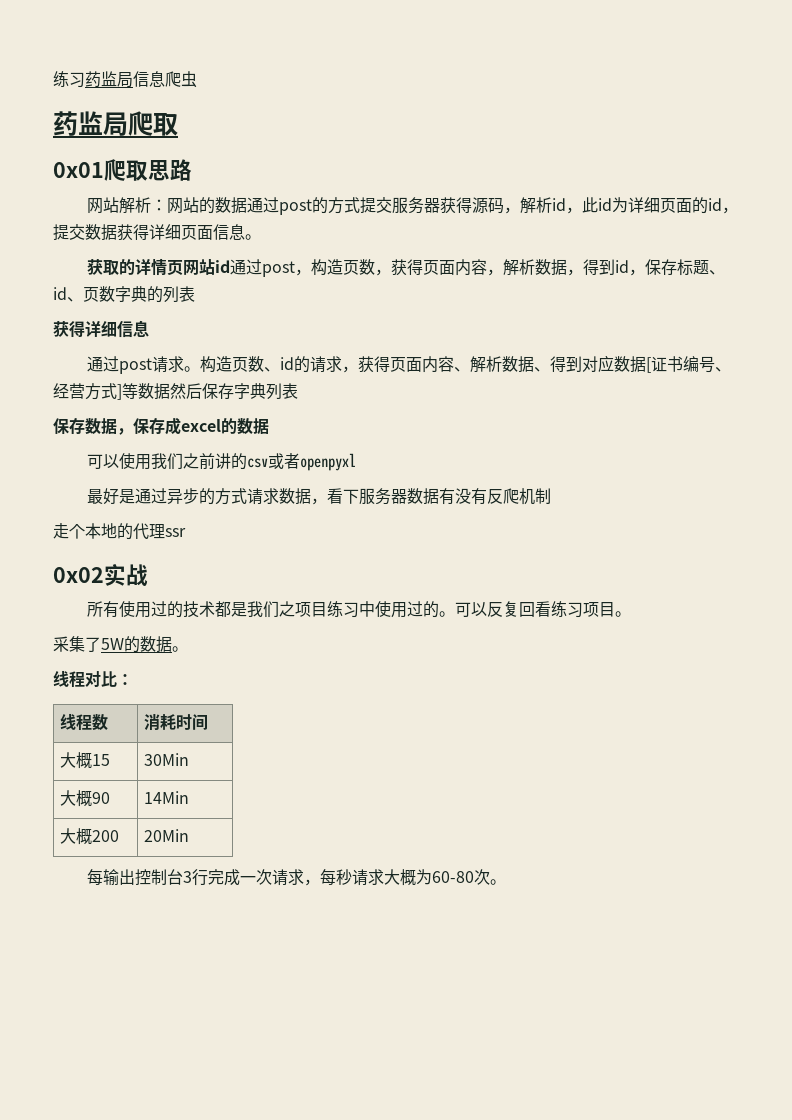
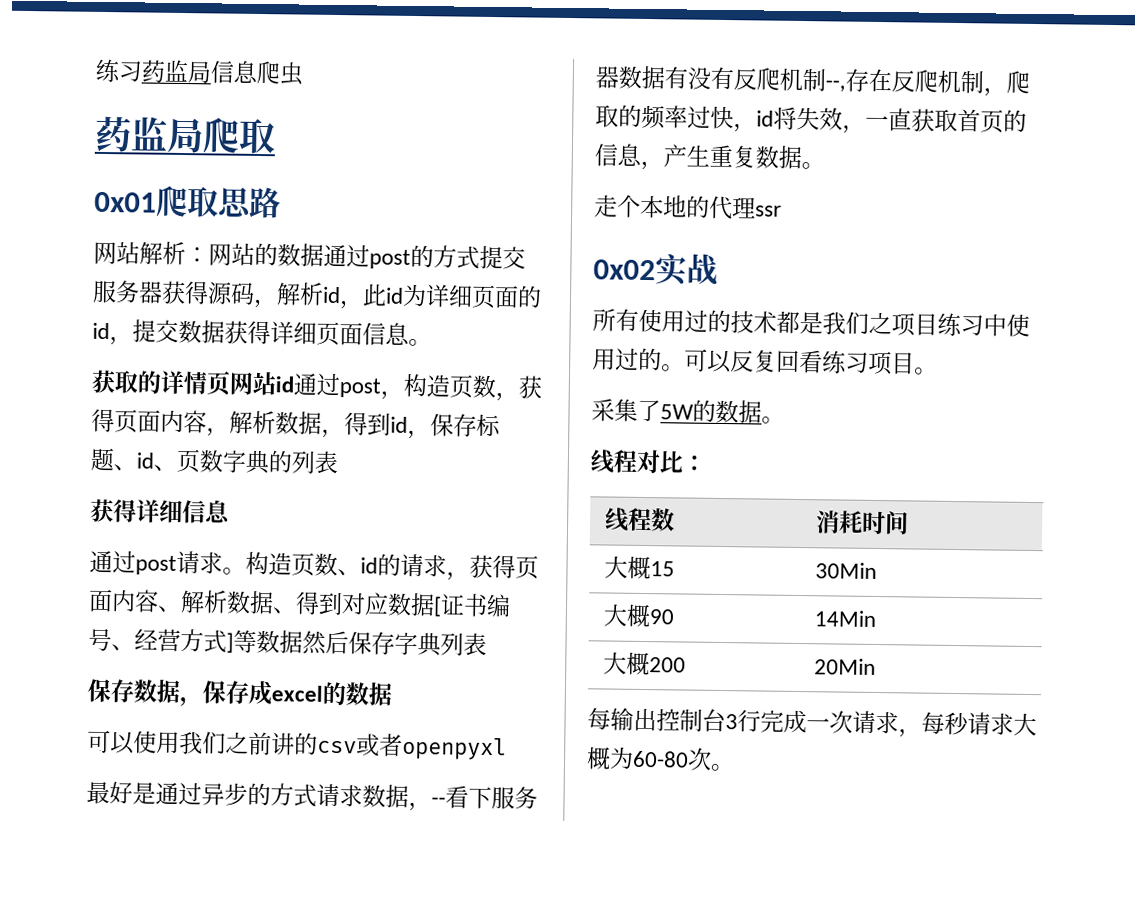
(328, 501) none -> [431,797,446,806] --
(552, 496) none -> [825,68,1030,97] [595,104,1027,134] [594,143,825,171] --,存在反爬机制，爬取的频率过快，id将失效，一直获取首页的信息，产生重复数据。

